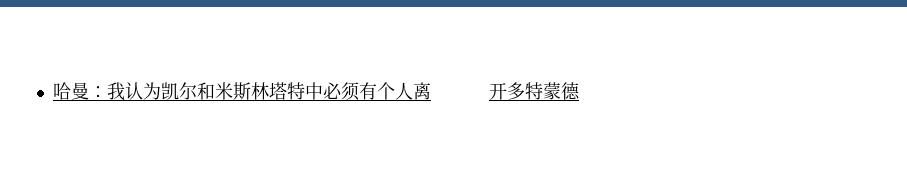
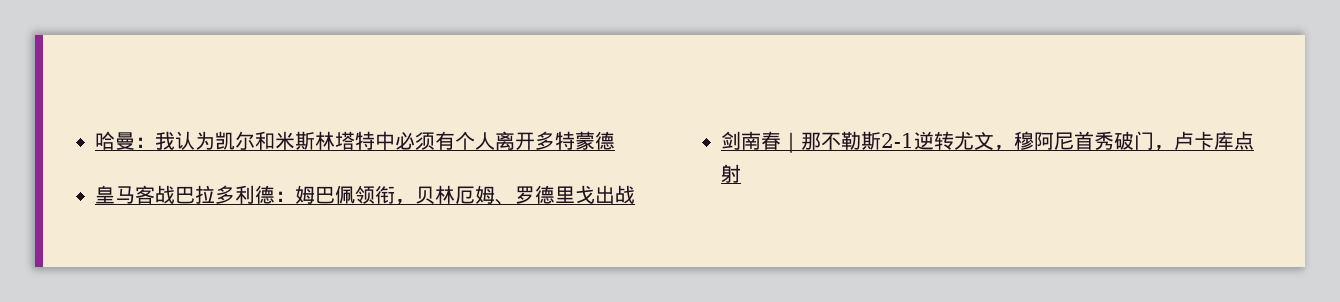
(580, 91) none -> [95,185,635,205] [721,131,1254,153] [721,164,741,183] // 皇马客战巴拉多利德：姆巴佩领衔，贝林厄姆、罗德里戈出战 // 剑南春｜那不勒斯2-1逆转尤文，穆阿尼首秀破门，卢卡库点射

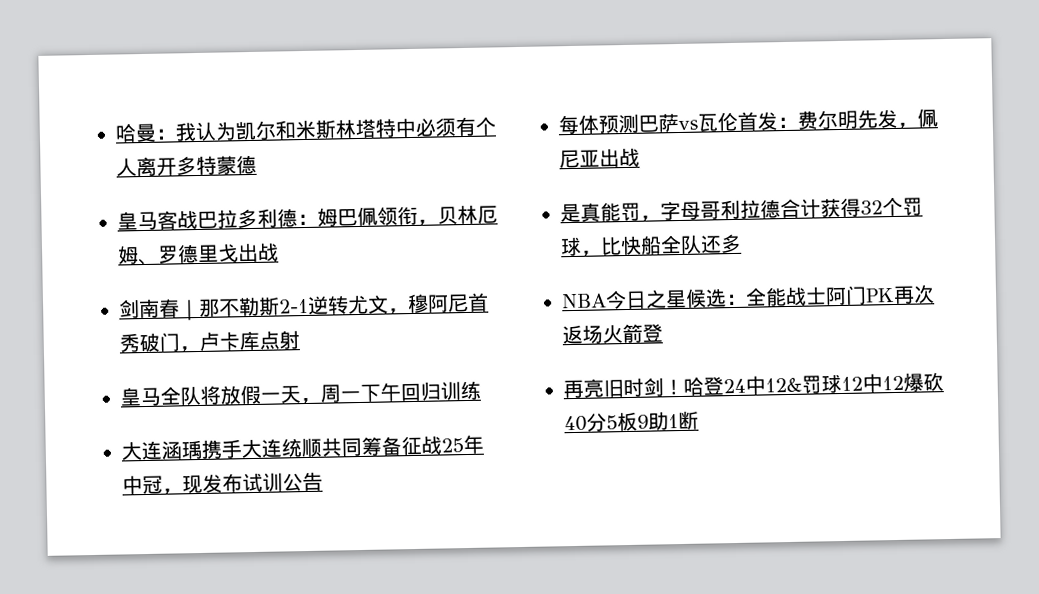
(741, 173) none -> [120,380,481,407] [121,434,484,461] [122,471,323,495] [558,108,938,135] [559,147,640,169] [560,196,923,223] [560,233,742,257] [561,284,935,310] [562,323,663,345] [563,372,944,399] [564,410,699,432] // 皇马全队将放假一天，周一下午回归训练 // 大连涵瑀携手大连统顺共同筹备征战25年中冠，现发布试训公告 // 每体预测巴萨vs瓦伦首发：费尔明先发，佩尼亚出战 // 是真能罚，字母哥利拉德合计获得32个罚球，比快船全队还多 // NBA今日之星候选：全能战士阿门PK再次返场火箭登 // 再亮旧时剑！哈登24中12&罚球12中12爆砍40分5板9助1断

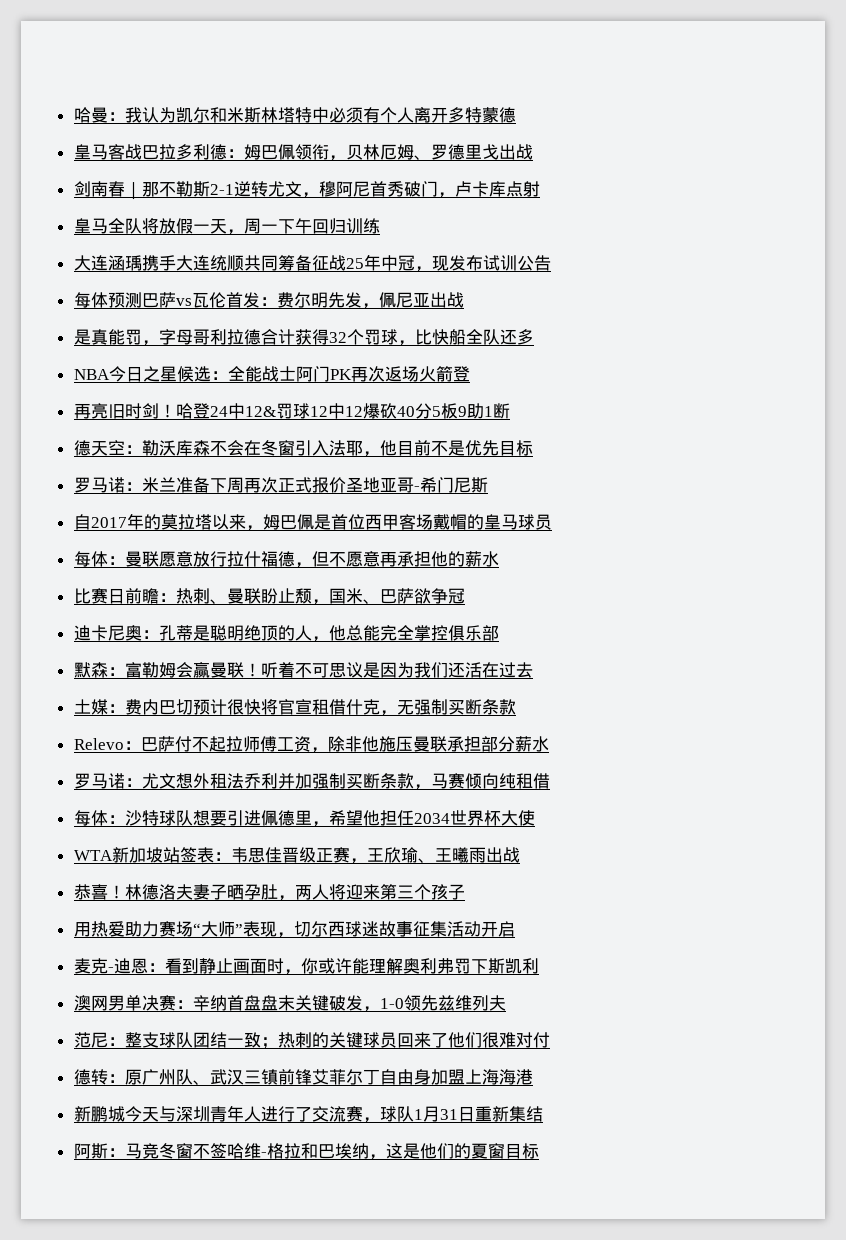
(699, 420) none -> [73,440,533,457] [73,477,488,493] [73,513,552,531] [73,551,499,568] [73,588,465,605] [73,625,499,642] [73,661,533,678] [73,699,516,716] [73,736,549,753] [73,773,550,790] [73,810,535,827] [73,847,520,864] [73,884,465,901] [73,921,515,938] [73,958,539,975] [73,995,506,1012] [73,1032,550,1049] [73,1069,533,1085] [73,1105,543,1123] [73,1143,539,1160] // 德天空：勒沃库森不会在冬窗引入法耶，他目前不是优先目标 // 罗马诺：米兰准备下周再次正式报价圣地亚哥-希门尼斯 // 自2017年的莫拉塔以来，姆巴佩是首位西甲客场戴帽的皇马球员 // 每体：曼联愿意放行拉什福德，但不愿意再承担他的薪水 // 比赛日前瞻：热刺、曼联盼止颓，国米、巴萨欲争冠 // 迪卡尼奥：孔蒂是聪明绝顶的人，他总能完全掌控俱乐部 // 默森：富勒姆会赢曼联！听着不可思议是因为我们还活在过去 // 土媒：费内巴切预计很快将官宣租借什克，无强制买断条款 // Relevo：巴萨付不起拉师傅工资，除非他施压曼联承担部分薪水 // 罗马诺：尤文想外租法乔利并加强制买断条款，马赛倾向纯租借 // 每体：沙特球队想要引进佩德里，希望他担任2034世界杯大使 // WTA新加坡站签表：韦思佳晋级正赛，王欣瑜、王曦雨出战 // 恭喜！林德洛夫妻子晒孕肚，两人将迎来第三个孩子 // 用热爱助力赛场“大师”表现，切尔西球迷故事征集活动开启 // 麦克-迪恩：看到静止画面时，你或许能理解奥利弗罚下斯凯利 // 澳网男单决赛：辛纳首盘盘末关键破发，1-0领先兹维列夫 // 范尼：整支球队团结一致；热刺的关键球员回来了他们很难对付 // 德转：原广州队、武汉三镇前锋艾菲尔丁自由身加盟上海海港 // 新鹏城今天与深圳青年人进行了交流赛，球队1月31日重新集结 // 阿斯：马竞冬窗不签哈维-格拉和巴埃纳，这是他们的夏窗目标

